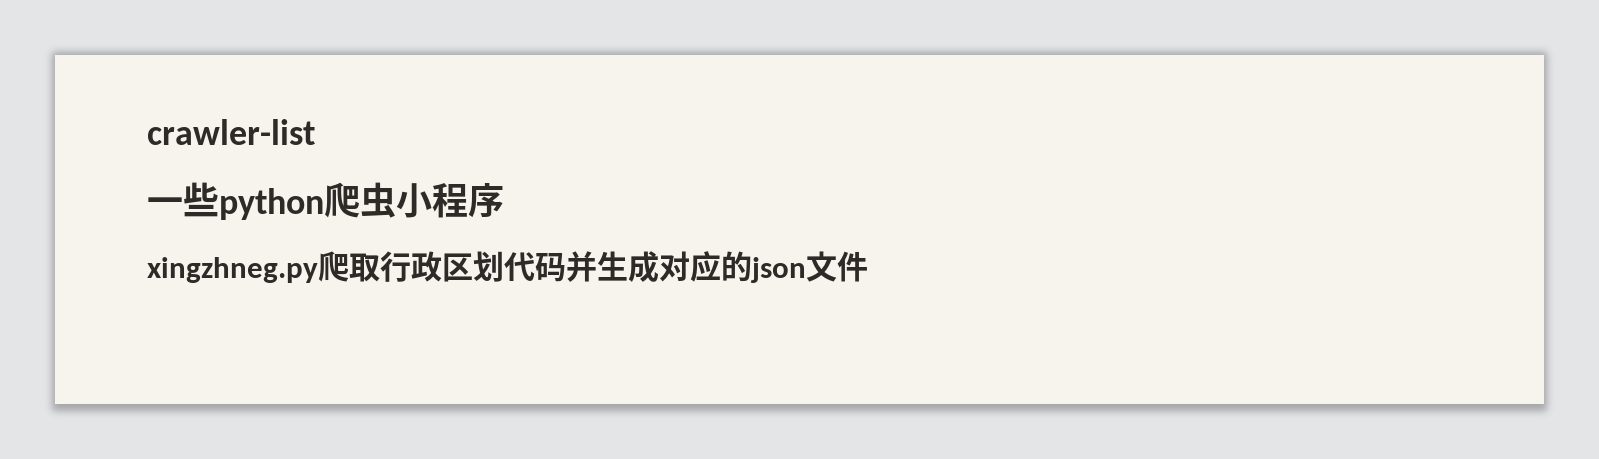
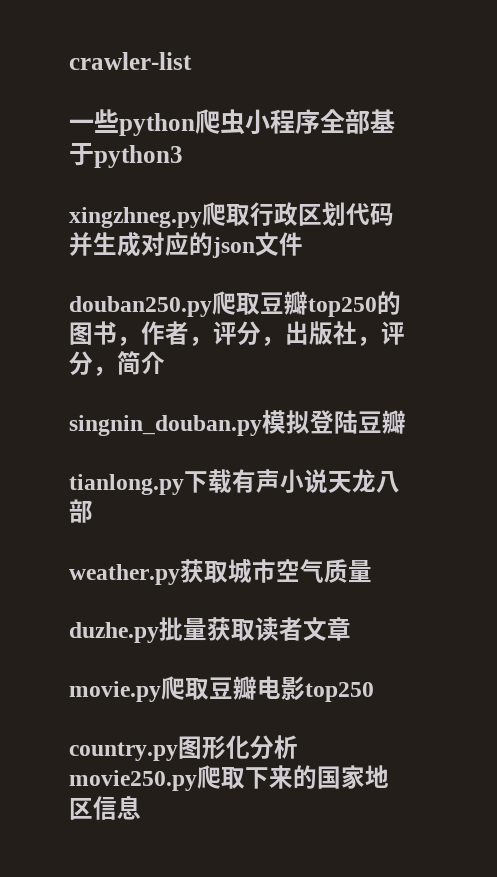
(504, 200) none -> [320,109,395,134] [69,143,183,168] 全部基于python3
(868, 266) none -> [69,291,401,317] [69,321,405,346] [69,351,165,376] [69,410,406,436] [69,469,400,495] [69,499,93,523] [69,558,372,585] [69,617,351,643] [69,676,374,702] [69,735,298,761] [69,765,389,791] [69,795,141,820] // douban250.py爬取豆瓣top250的图书，作者，评分，出版社，评分，简介 // singnin_douban.py模拟登陆豆瓣 // tianlong.py下载有声小说天龙八部 // weather.py获取城市空气质量 // duzhe.py批量获取读者文章 // movie.py爬取豆瓣电影top250 // country.py图形化分析movie250.py爬取下来的国家地区信息

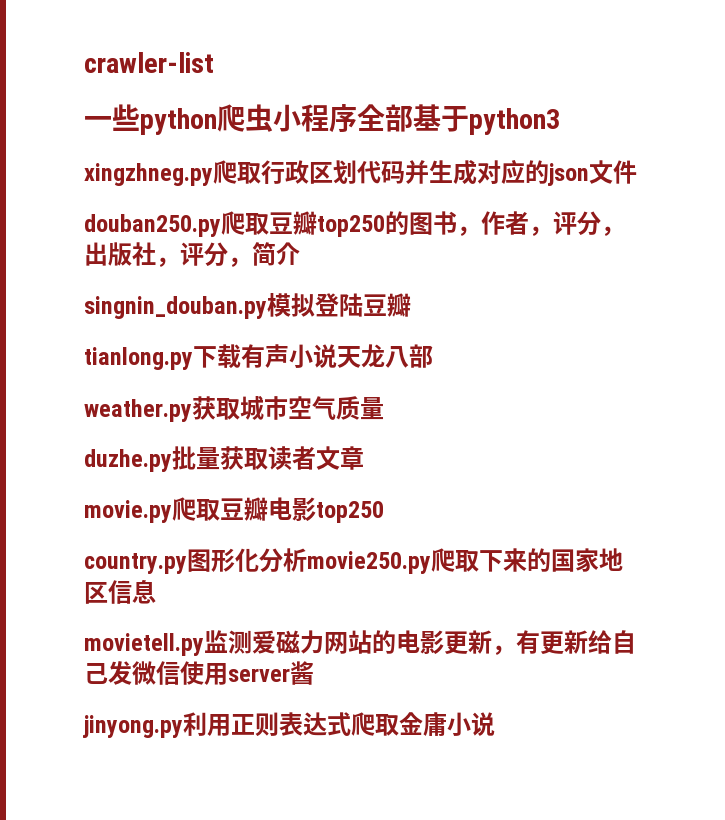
(141, 807) none -> [84,630,636,656] [84,661,314,685] [83,712,495,738] // movietell.py监测爱磁力网站的电影更新，有更新给自己发微信使用server酱 // jinyong.py利用正则表达式爬取金庸小说

